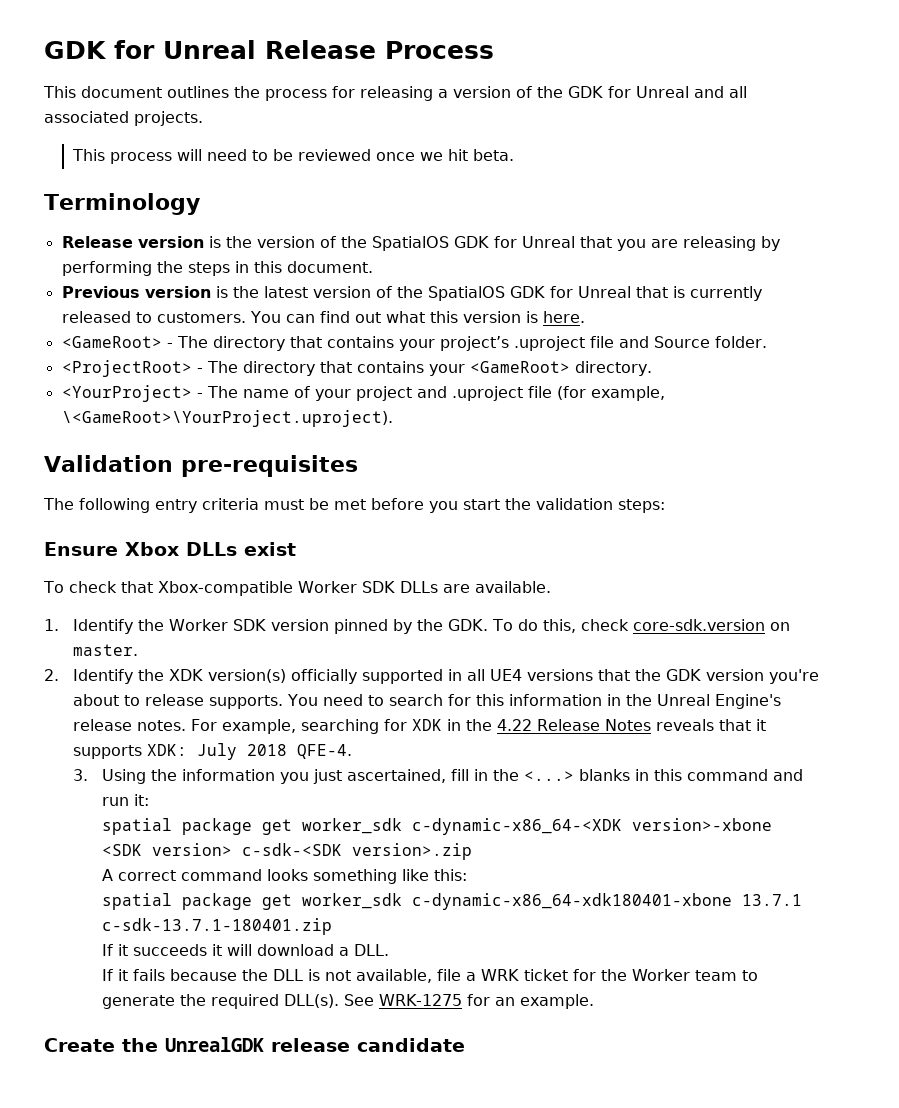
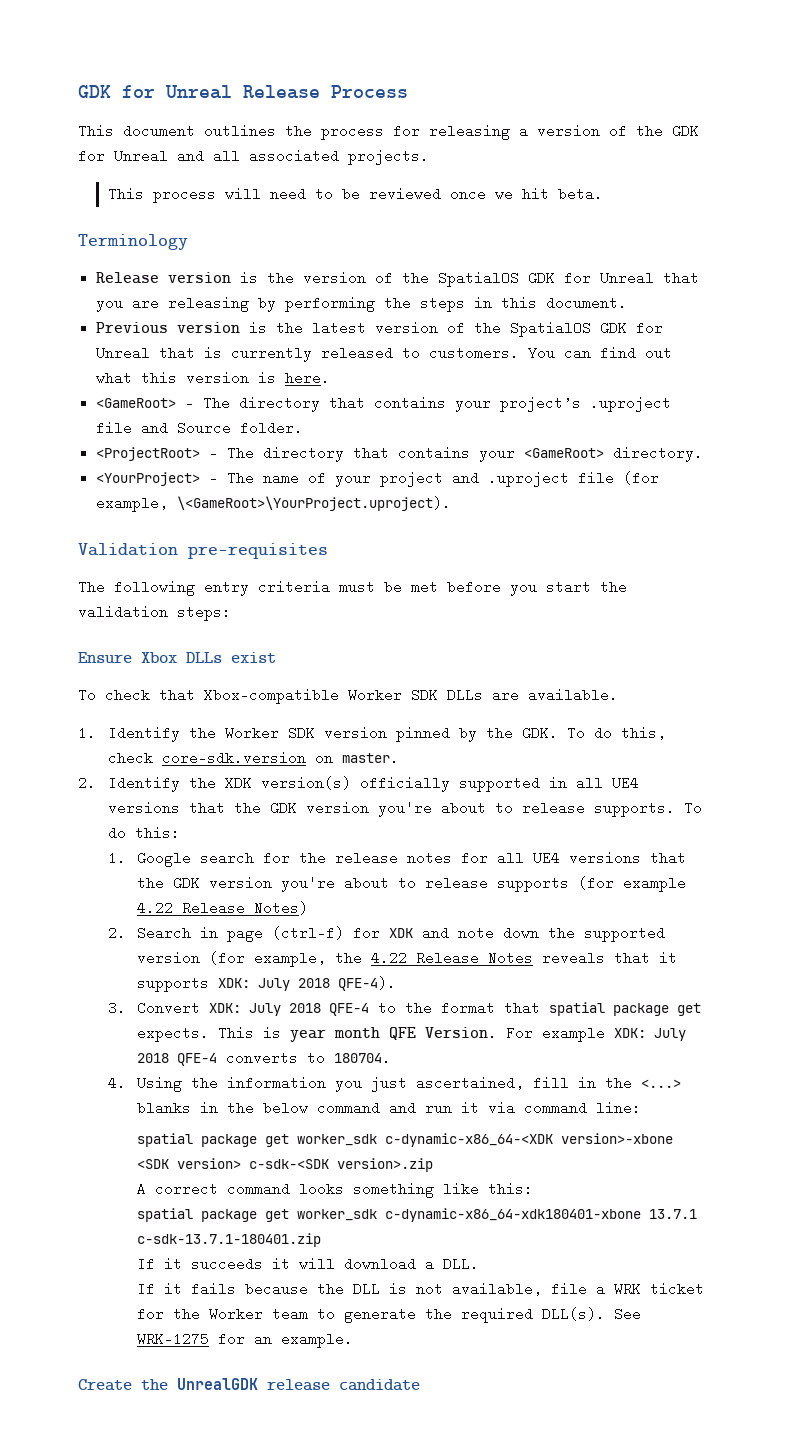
[286,694,781,709] [72,719,461,734] You need to search for this information in the Unreal Engine's release notes. For example, searching for XDK in -> [683,801,702,815] [107,826,180,840] [107,851,687,867] [137,876,687,892] [137,901,309,915] [107,926,666,942] [137,951,327,967] To do this: // 1. Google search for the release notes for all UE4 versions that the GDK version you're about to release supports (for example 4.22 Release Notes) // 2. Search in page (ctrl-f) for XDK and note down the supported version (for example,
[296,744,352,759] [72,769,88,781] QFE-4. // 3. -> [338,976,397,991] [107,1001,702,1016] [137,1026,687,1042] [137,1051,392,1066] [107,1076,126,1090] QFE-4). // 3. Convert XDK: July 2018 QFE-4 to the format that spatial package get expects. This is year month QFE Version. For example XDK: July 2018 QFE-4 converts to 180704. // 4.
[653,769,682,781] this -> [227,1101,309,1115] the below
[133,794,149,806] it: -> [461,1101,642,1115] it via command line:

